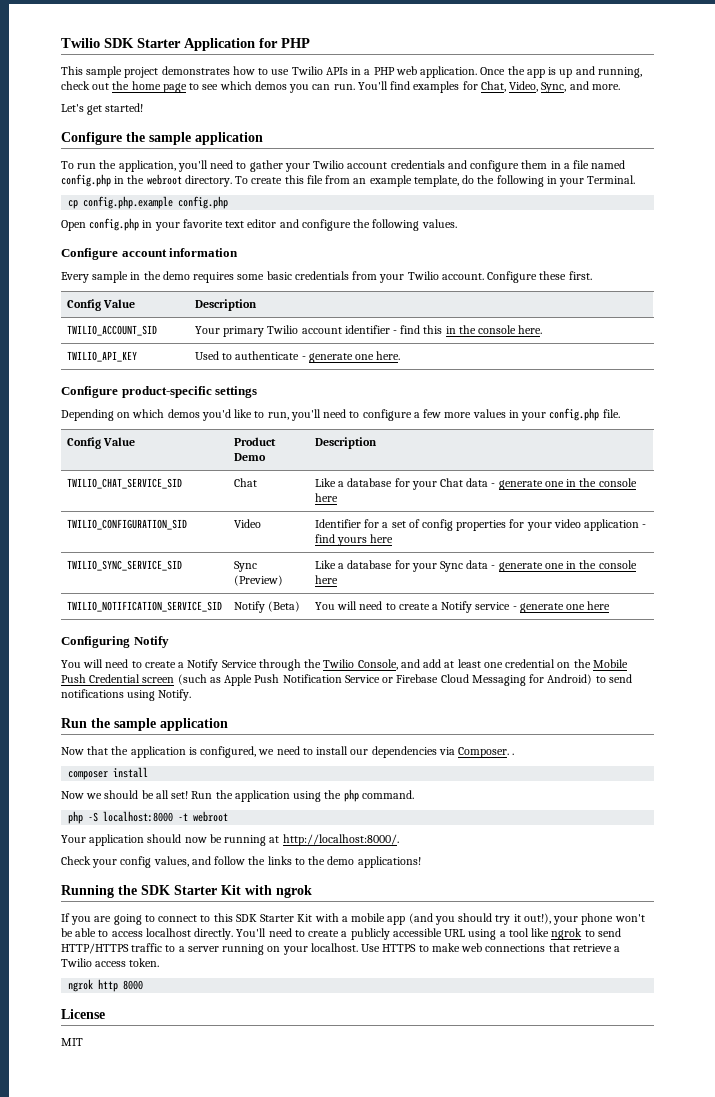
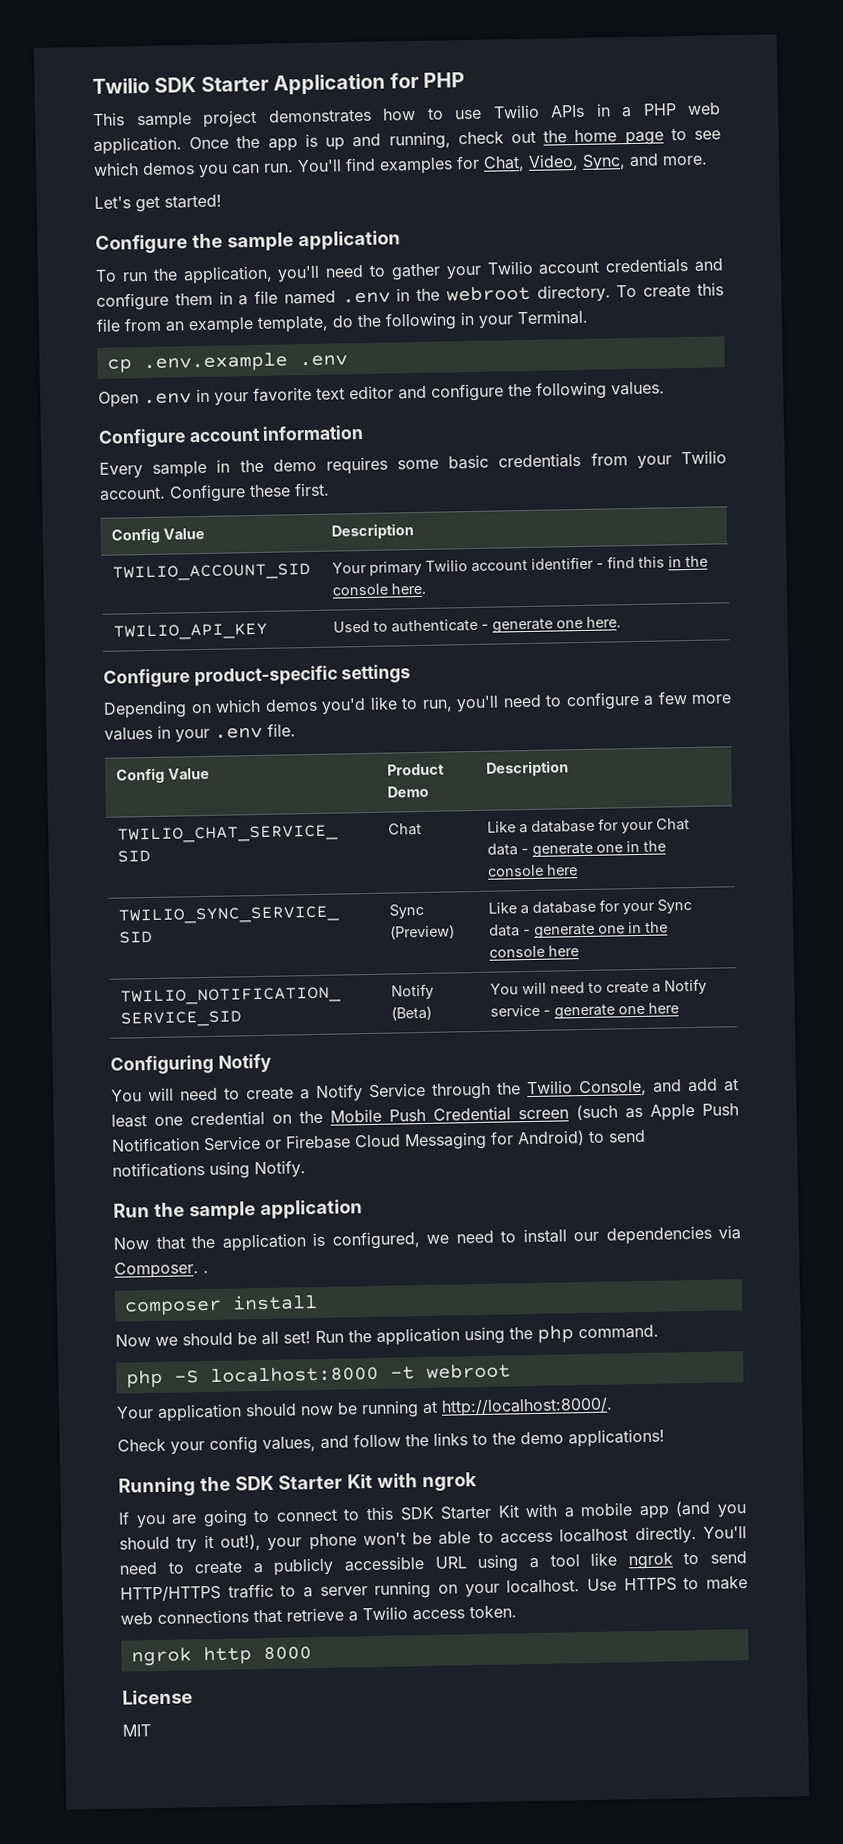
[61,174,111,187] config.php -> [341,291,391,304] .env
[83,196,229,209] config.php.example config.php -> [142,352,348,373] .env.example .env
[89,218,140,231] config.php -> [143,392,192,405] .env
[549,408,600,421] config.php -> [214,726,263,739] .env
[66,519,187,530] [233,519,261,528] [314,519,647,531] [314,534,394,546] // TWILIO_CONFIGURATION_SID | Video | Identifier for a set of config properties for your video application - find yours here -> (578, 870) none

